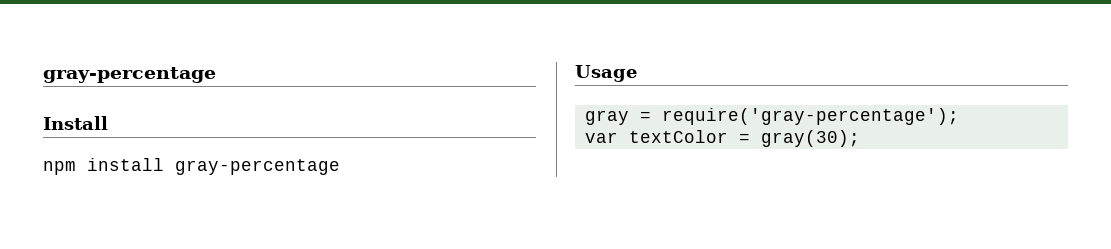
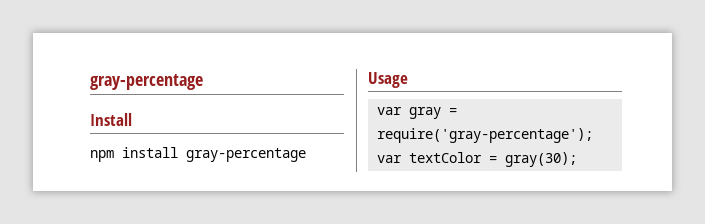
(637, 73) none -> [376,107,402,115] var

